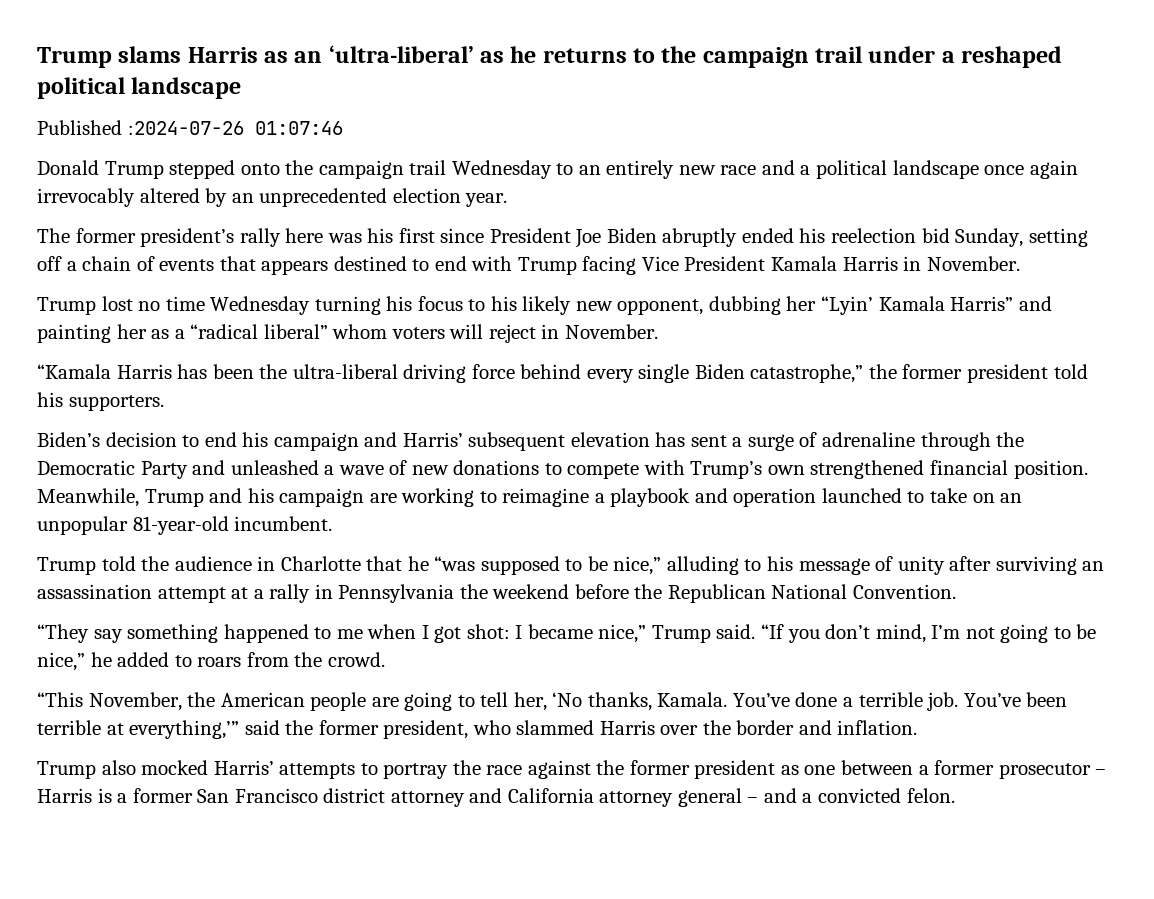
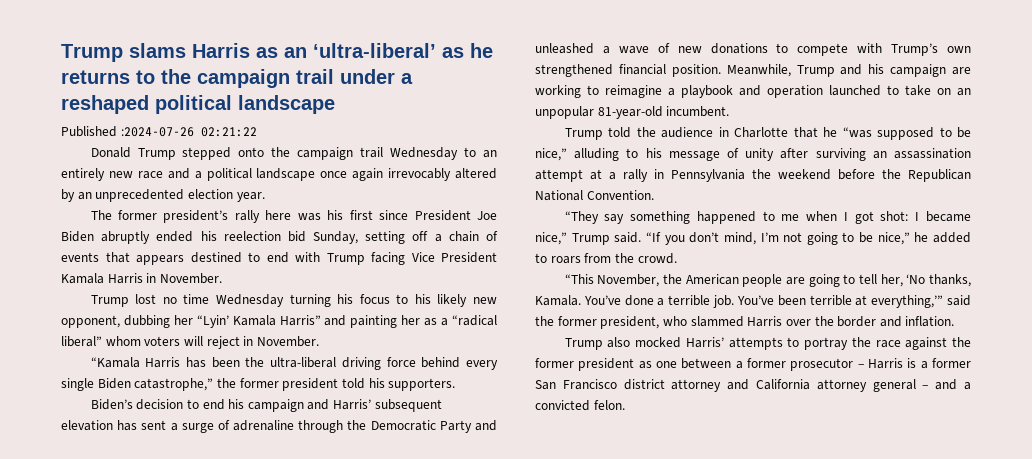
[254,121,343,135] 01:07:46 -> [200,127,257,137] 02:21:22

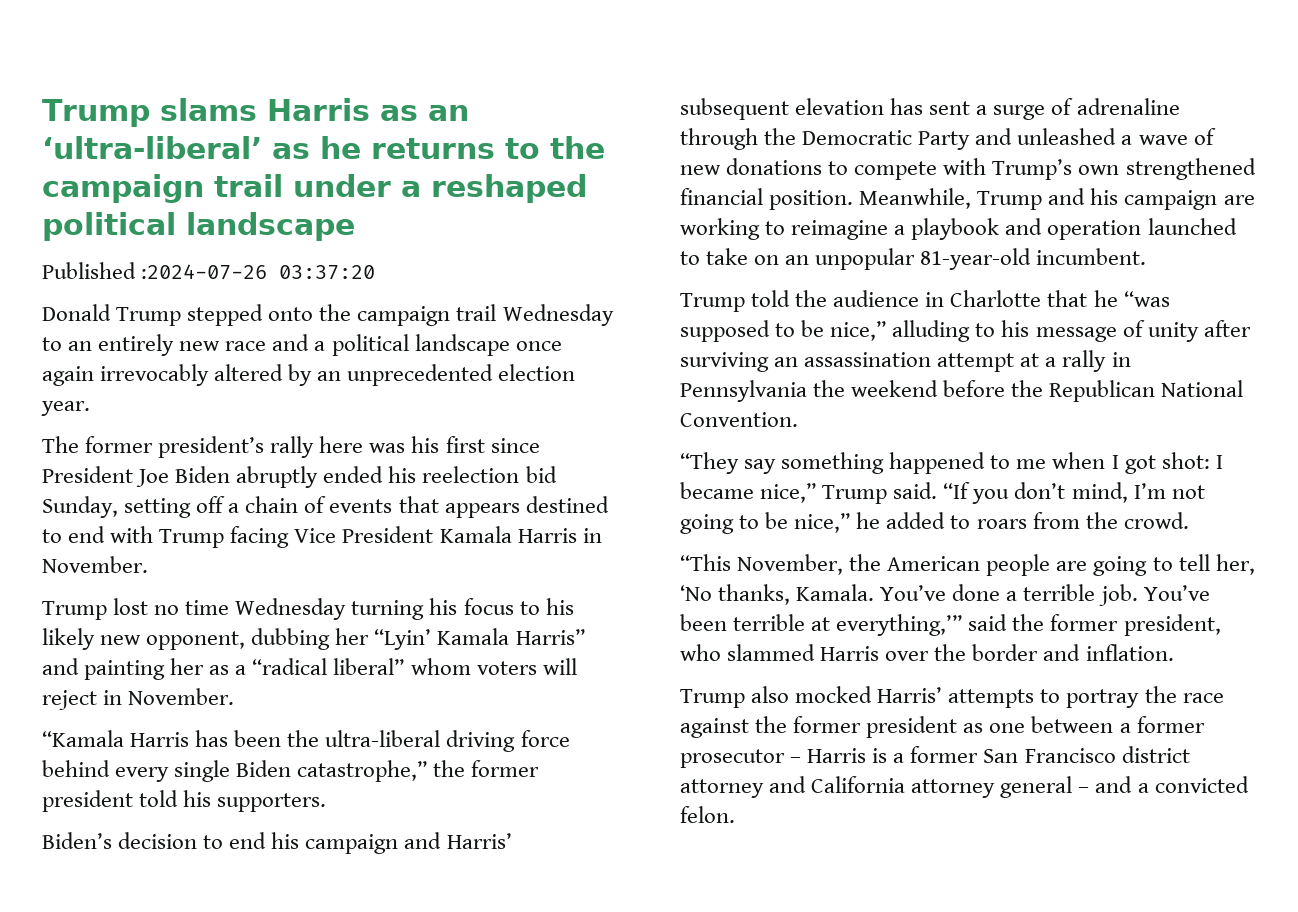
[200,127,257,137] 02:21:22 -> [279,265,376,280] 03:37:20

